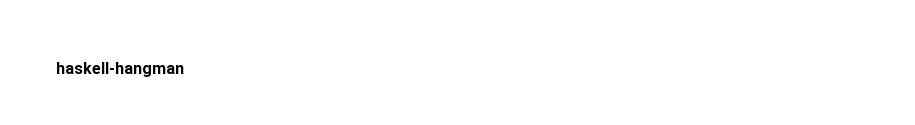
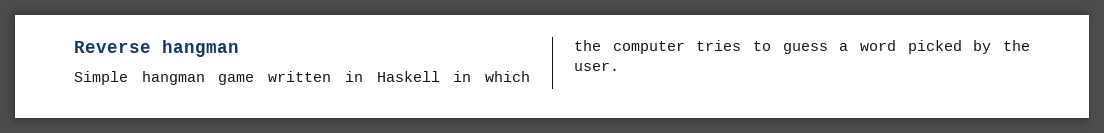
[56,62,184,77] haskell-hangman -> [74,40,239,57] [74,71,530,85] [574,40,1030,54] [574,62,619,71] Reverse hangman // Simple hangman game written in Haskell in which the computer tries to guess a word picked by the user.

